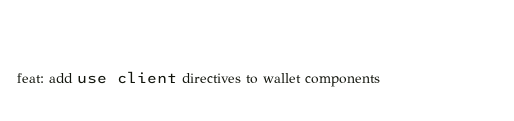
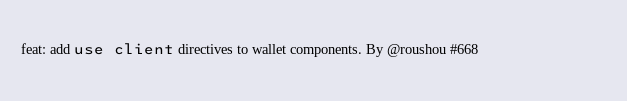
[305,75,380,87] components -> [290,44,478,57] components. By @roushou #668

